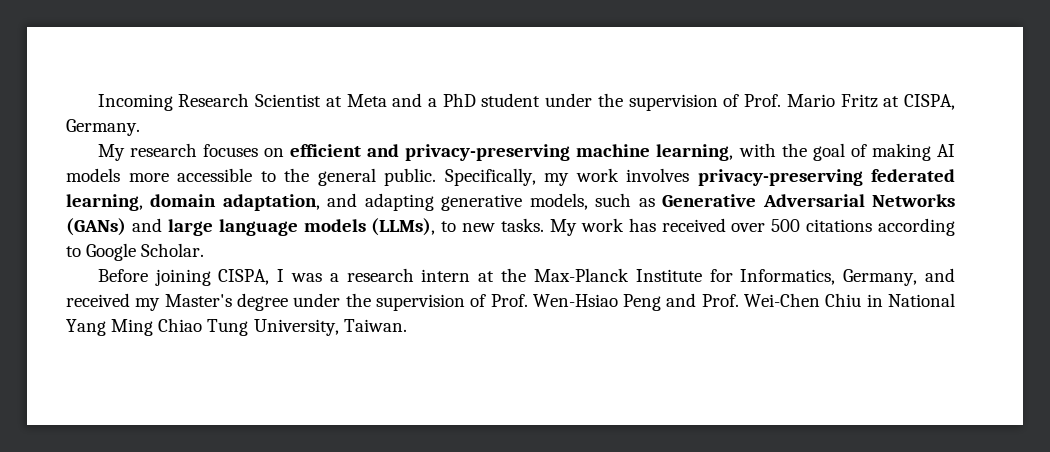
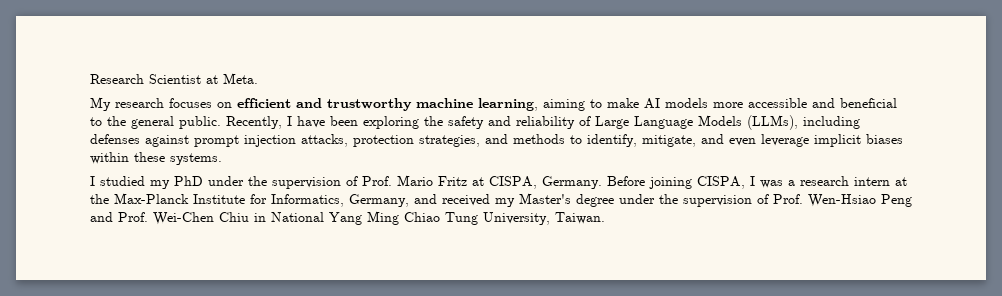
[97,94,173,111] Incoming -> (90, 79) none
[346,93,541,107] Meta and a PhD student -> [223,73,258,84] [90,97,897,111] [90,115,860,130] [90,134,903,147] [90,152,222,165] [90,176,203,189] Meta. // My research focuses on efficient and trustworthy machine learning, aiming to make AI models more accessible and beneficial to the general public. Recently, I have been exploring the safety and reliability of Large Language Models (LLMs), including defenses against prompt injection attacks, protection strategies, and methods to identify, mitigate, and even leverage implicit biases within these systems. // I studied my PhD
[97,143,955,161] [66,168,955,186] [66,193,956,211] [66,218,955,236] [66,243,205,261] // My research focuses on efficient and privacy-preserving machine learning, with the goal of making AI models more accessible to the general public. Specifically, my work involves privacy-preserving federated learning, domain adaptation, and adapting generative models, such as Generative Adversarial Networks (GANs) and large language models (LLMs), to new tasks. My work has received over 500 citations according to Google Scholar. // -> (602, 182) none

